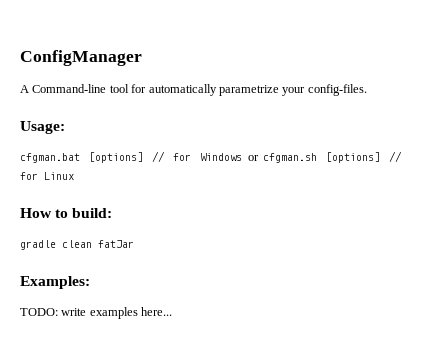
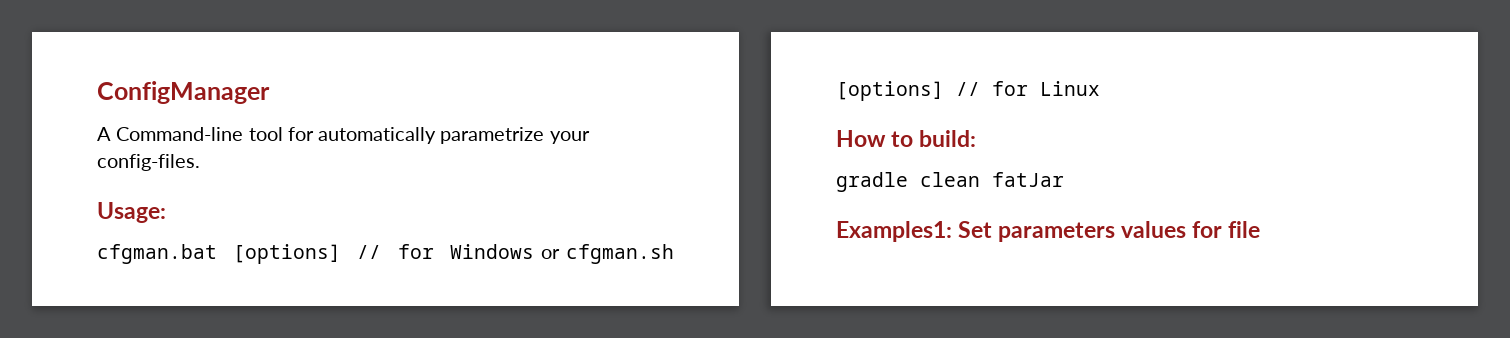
[20,276,90,289] [20,307,173,319] Examples: // TODO: write examples here... -> [836,221,1261,242] Examples1: Set parameters values for file

